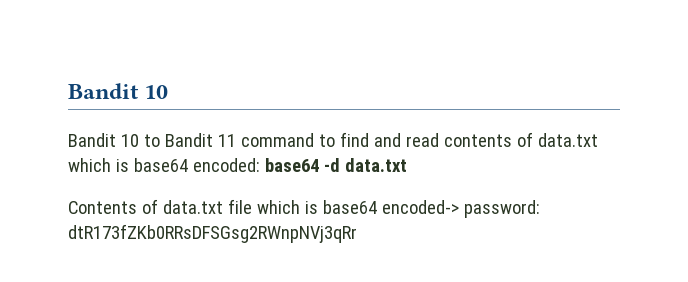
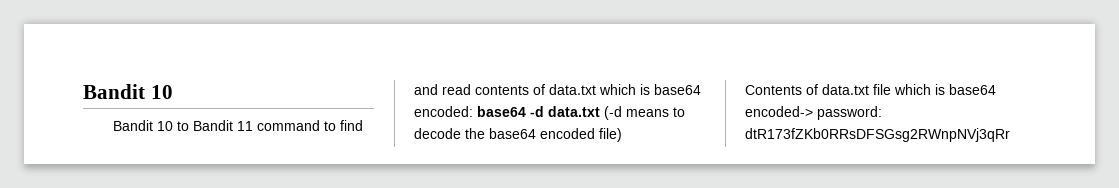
(407, 165) none -> [604,106,685,120] [414,128,622,142] (-d means to decode the base64 encoded file)

